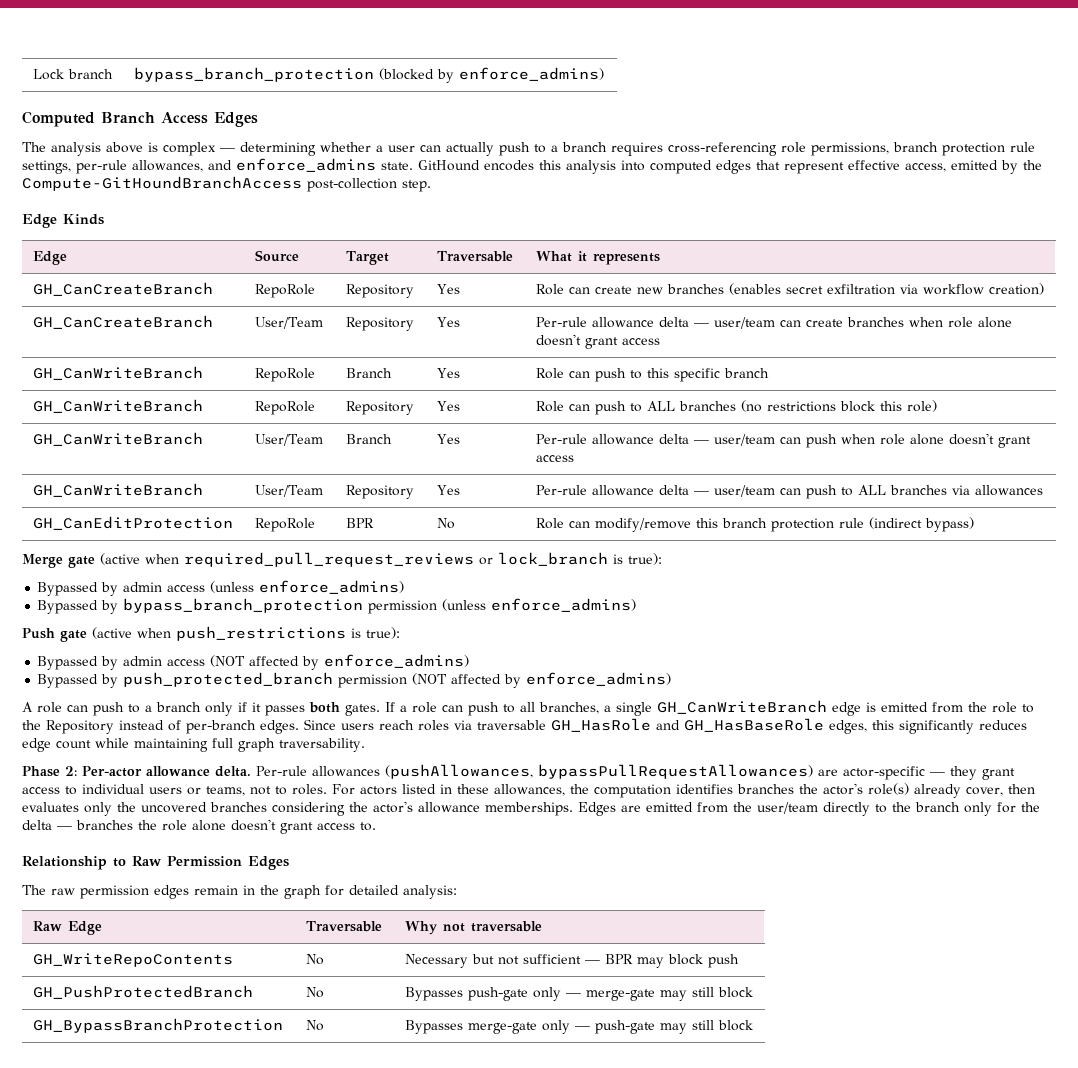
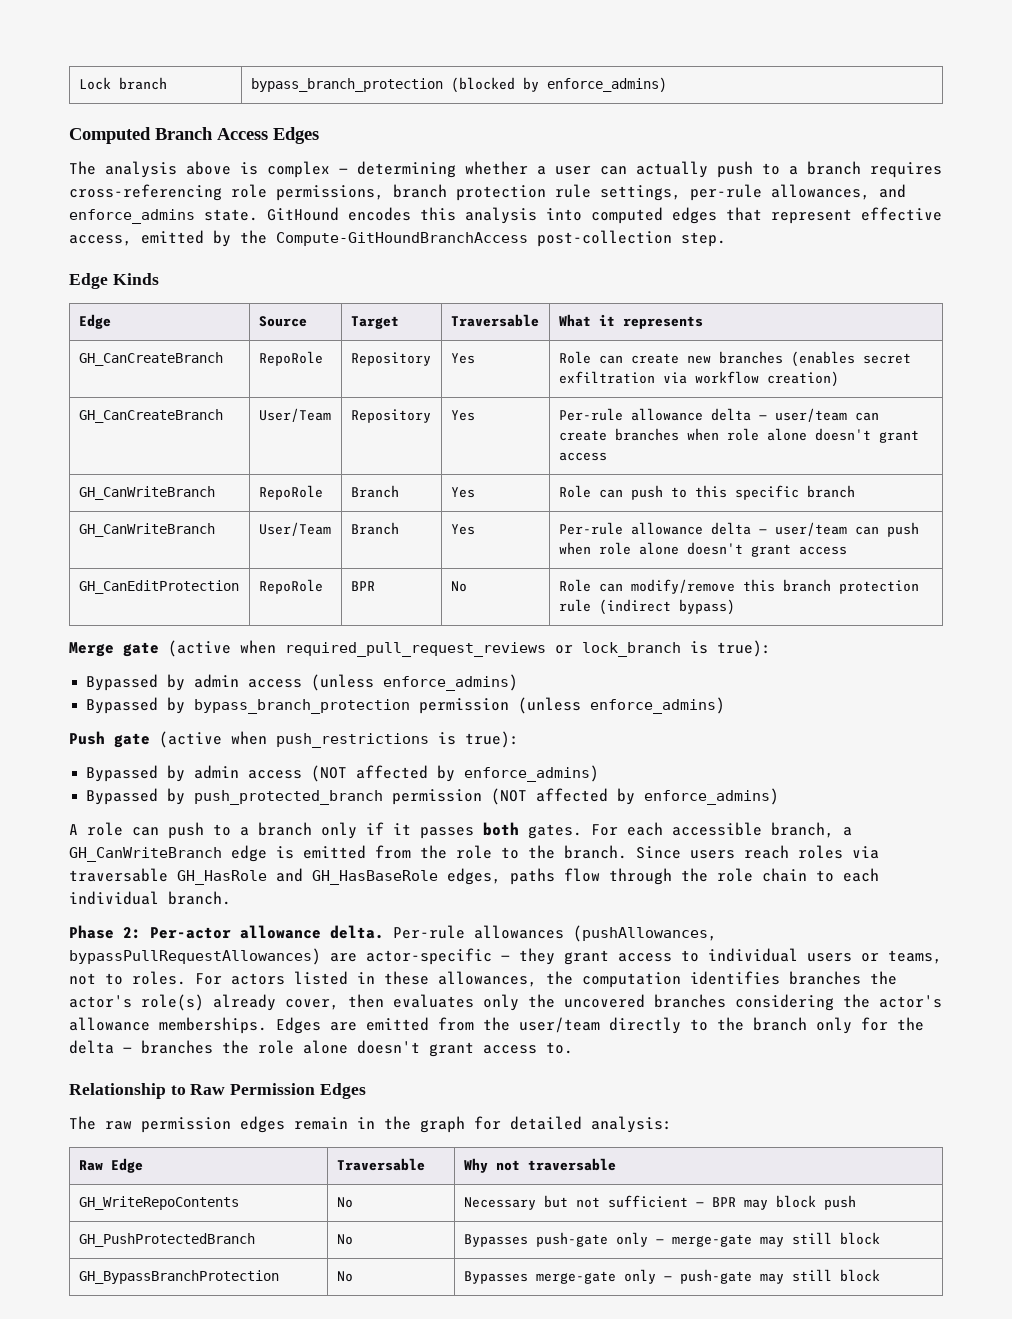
[33,399,204,413] [255,401,316,415] [346,401,415,415] [437,401,461,411] [536,400,938,415] // GH_CanWriteBranch | RepoRole | Repository | Yes | Role can push to ALL branches (no restrictions block this role) -> (855, 491) none
[33,483,204,497] [255,485,324,497] [346,485,415,499] [437,485,461,495] [536,485,1044,499] // GH_CanWriteBranch | User/Team | Repository | Yes | Per-rule allowance delta — user/team can push to ALL branches via allowances -> (847, 550) none
[385,702,652,716] If a role can push to all branches, a single -> [591,822,852,838] For each accessible branch, a
[46,720,299,734] Repository instead of per-branch edges. -> [564,845,627,859] branch.
[872,720,1027,734] [22,738,365,752] this significantly reduces edge count while maintaining full graph traversability. -> [510,868,879,885] [69,891,231,905] paths flow through the role chain to each individual branch.

